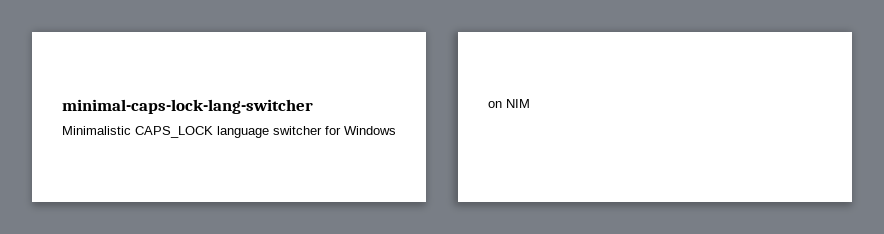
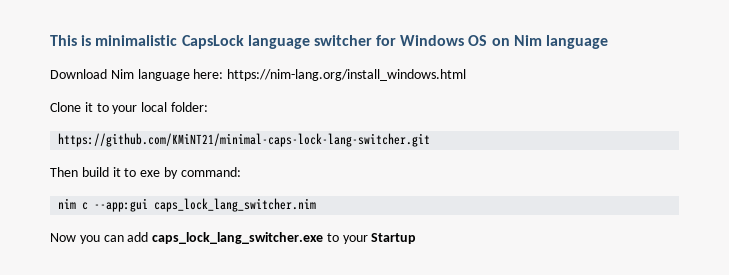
[62,99,313,114] [62,126,396,138] [488,99,530,108] minimal-caps-lock-lang-switcher // Minimalistic CAPS_LOCK language switcher for Windows on NIM -> [50,35,609,49] [50,69,467,81] [50,102,208,114] [58,133,431,147] [50,167,241,179] [58,198,317,212] [50,232,417,244] This is minimalistic CapsLock language switcher for Windows OS on Nim language // Download Nim language here: https://nim-lang.org/install_windows.html // Clone it to your local folder: // https://github.com/KMiNT21/minimal-caps-lock-lang-switcher.git // Then build it to exe by command: // nim c --app:gui caps_lock_lang_switcher.nim // Now you can add caps_lock_lang_switcher.exe to your Startup

